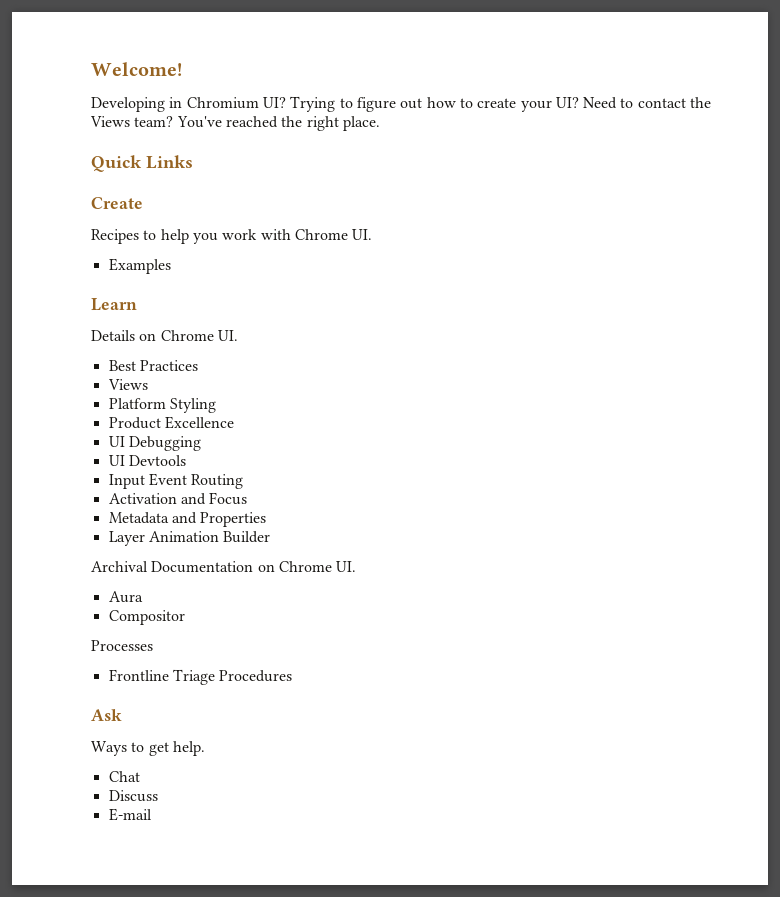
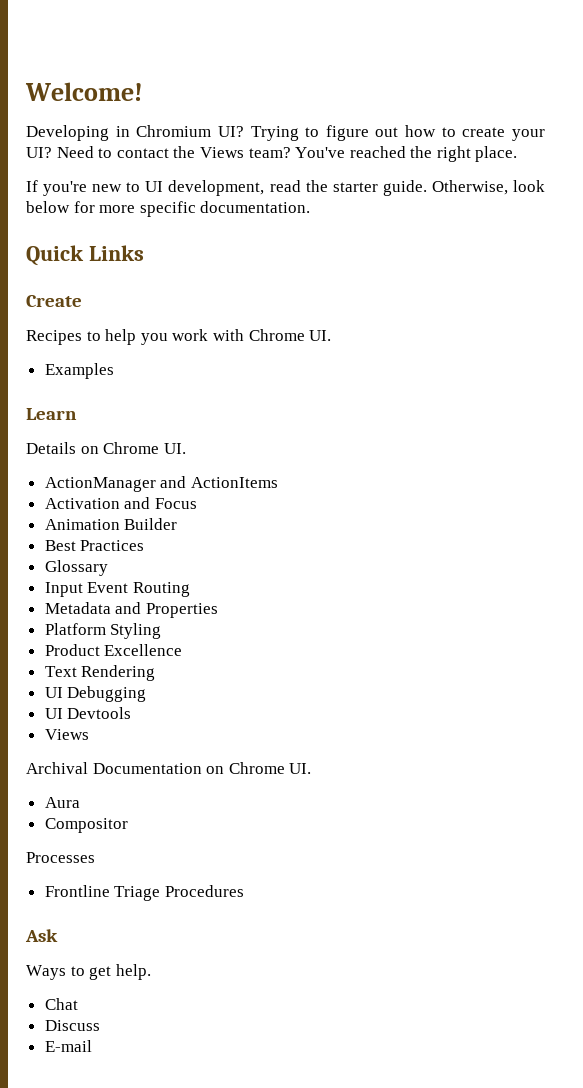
(380, 123) none -> [26,180,545,196] [26,201,311,217] // If you're new to UI development, read the starter guide. Otherwise, look below for more specific documentation.
[108,360,198,371] [107,379,148,390] Best Practices // Views -> [44,476,278,492] [44,497,197,509] [44,518,178,530] [44,540,145,551] [44,560,108,576] [44,582,190,597] [44,602,218,618] ActionManager and ActionItems // Activation and Focus // Animation Builder // Best Practices // Glossary // Input Event Routing // Metadata and Properties
(234, 422) none -> [44,665,156,681] // Text Rendering
[108,473,244,489] [108,492,248,505] [108,512,267,527] [108,531,271,546] Input Event Routing // Activation and Focus // Metadata and Properties // Layer Animation Builder -> [44,729,89,740] Views

